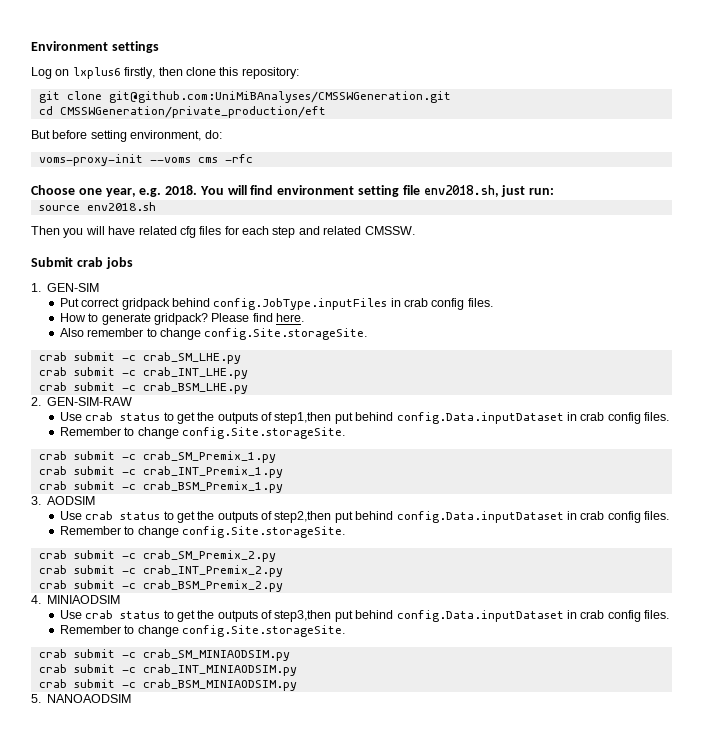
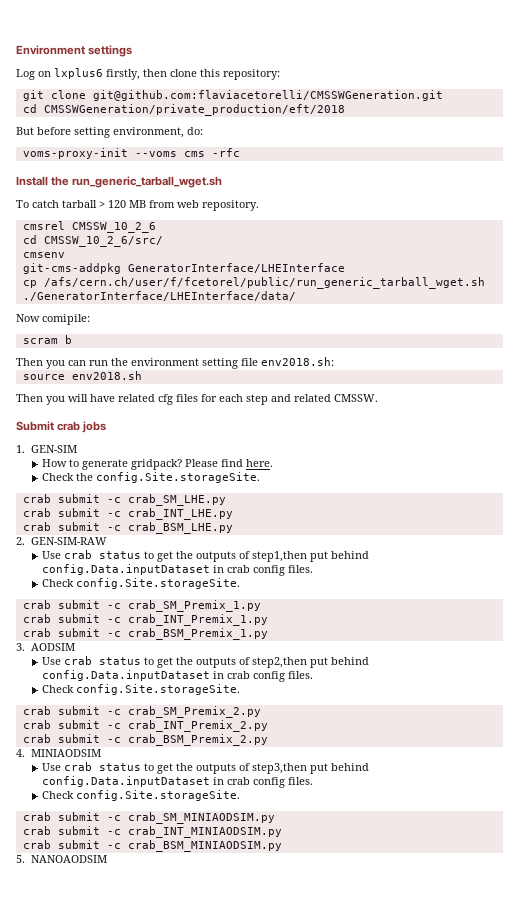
[108,91,451,103] [38,106,326,118] git@github.com:UniMiBAnalyses/CMSSWGeneration.git // cd CMSSWGeneration/private_production/eft -> [92,90,443,101] [22,104,345,116] git@github.com:flaviacetorelli/CMSSWGeneration.git // cd CMSSWGeneration/private_production/eft/2018
[31,185,555,197] Choose one year, e.g. 2018. You will find environment setting file env2018.sh, just run: -> [16,176,223,188] [16,200,259,211] [22,221,156,233] [22,235,163,247] [22,252,65,258] [22,263,345,274] [22,277,485,289] [22,291,296,301] [16,314,90,325] [22,335,72,344] [16,357,334,369] Install the run_generic_tarball_wget.sh // To catch tarball > 120 MB from web repository. // cmsrel CMSSW_10_2_6 // cd CMSSW_10_2_6/src/ // cmsenv // git-cms-addpkg GeneratorInterface/LHEInterface // cp /afs/cern.ch/user/f/fcetorel/public/run_generic_tarball_wget.sh ./GeneratorInterface/LHEInterface/data/ // Now comipile: // scram b // Then you can run the environment setting file env2018.sh:
[59,298,493,310] // Put correct gridpack behind config.JobType.inputFiles in crab config files. -> (77, 449) none
[59,328,201,340] Also remember to change -> [42,473,94,481] Check the
[59,427,179,439] Remember to change -> [42,579,75,587] Check
[59,526,179,538] Remember to change -> [42,685,75,693] Check
[59,625,179,637] Remember to change -> [42,791,75,799] Check

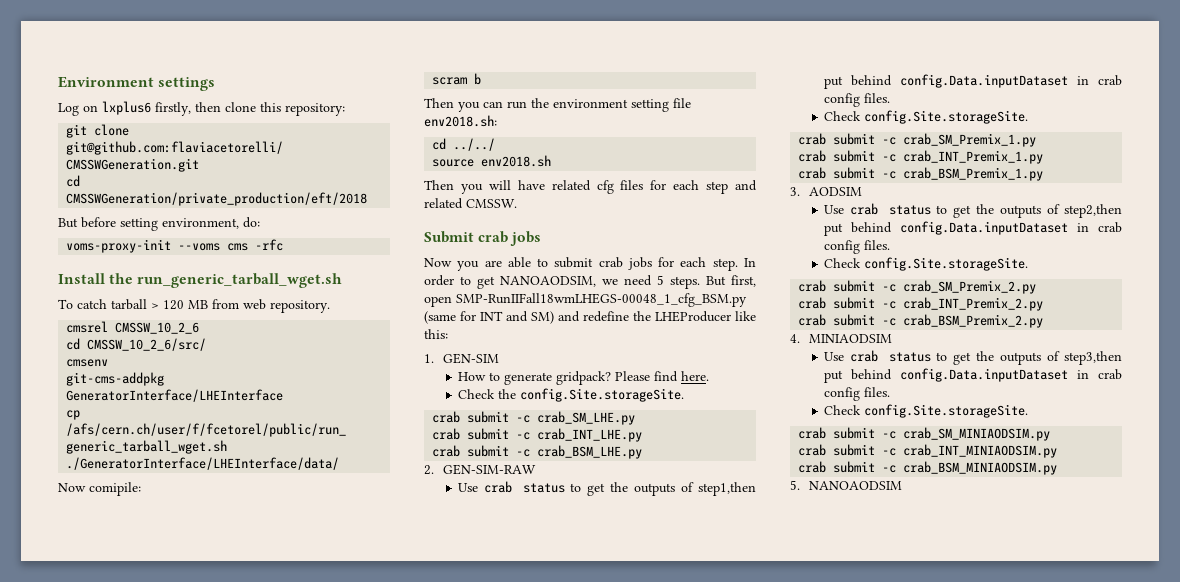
(334, 361) none -> [432,138,496,151] // cd ../../
(107, 427) none -> [424,257,756,271] [424,275,756,289] [424,293,747,307] [424,311,756,324] [424,329,448,339] // Now you are able to submit crab jobs for each step. In order to get NANOAODSIM, we need 5 steps. But first, open SMP-RunIIFall18wmLHEGS-00048_1_cfg_BSM.py (same for INT and SM) and redefine the LHEProducer like this:

